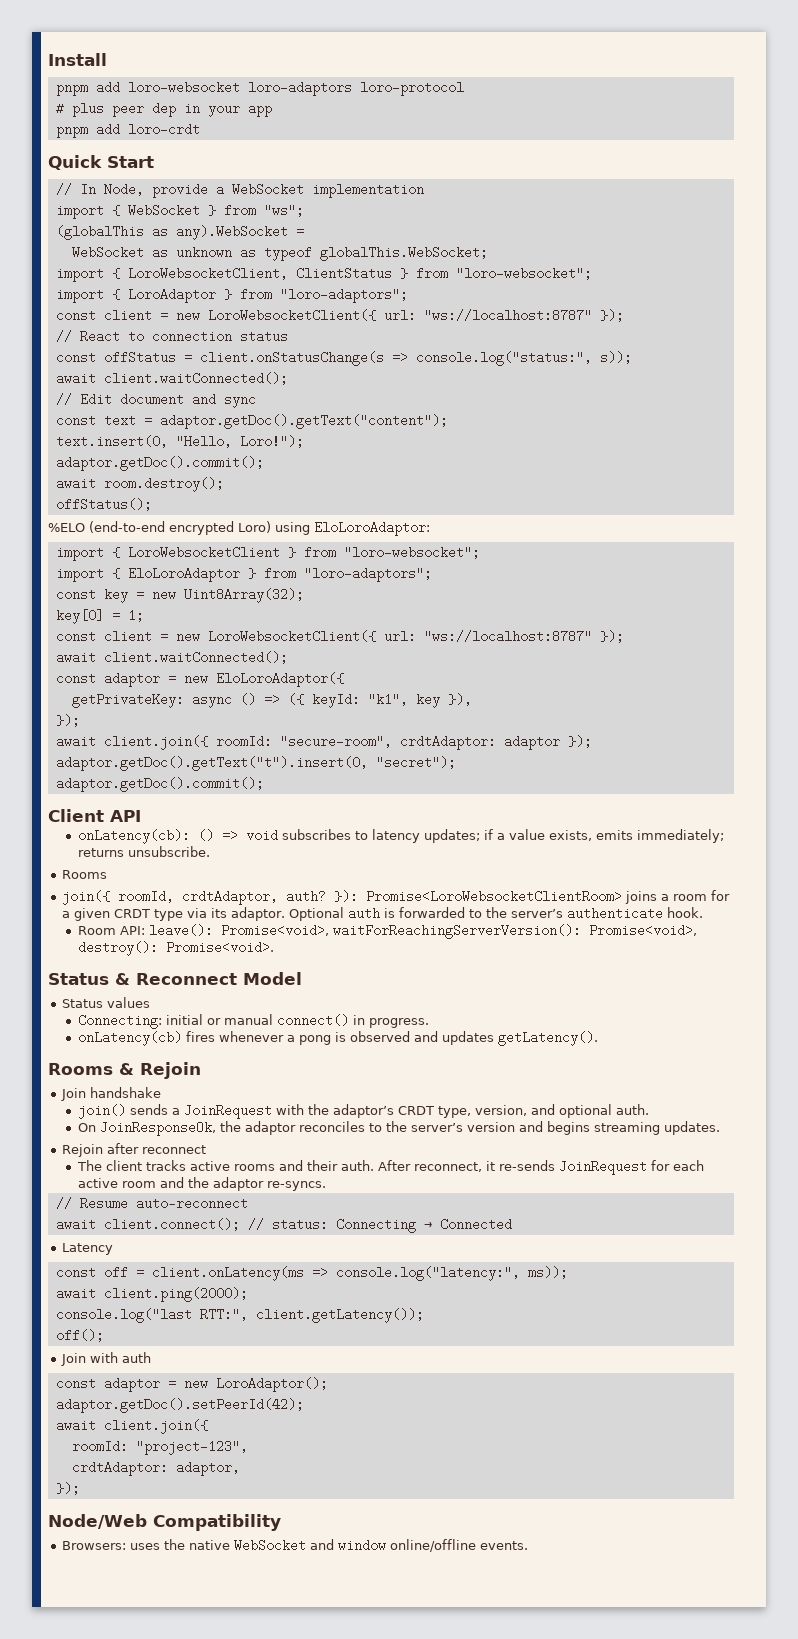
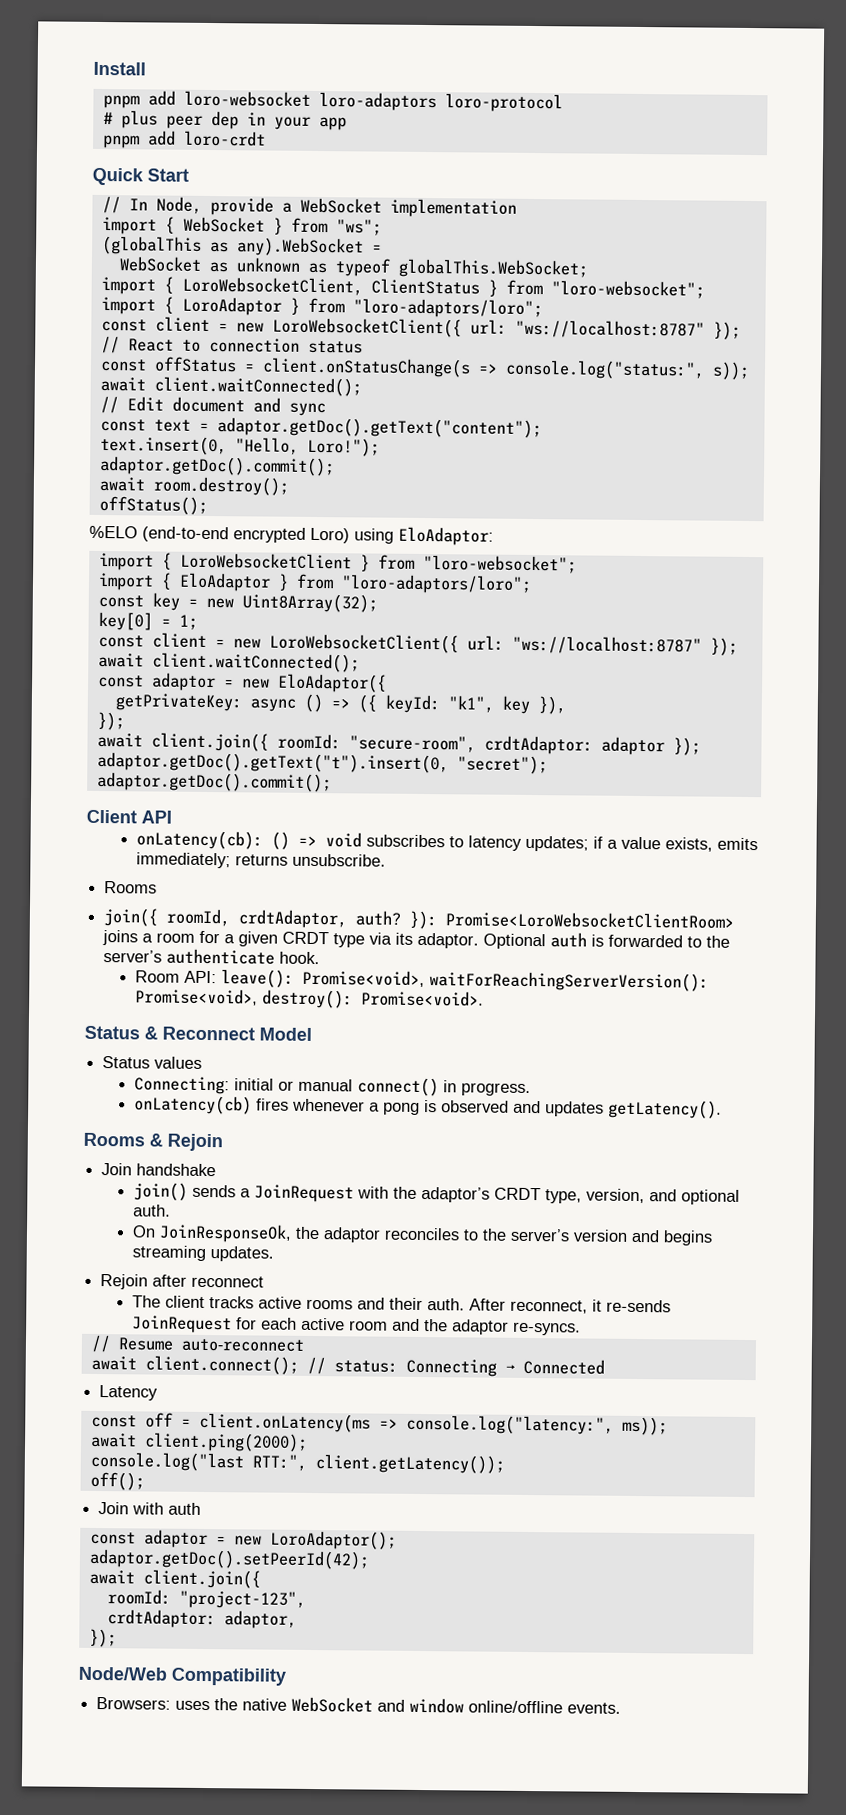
[279,288,408,303] "loro-adaptors"; -> [352,298,543,319] "loro-adaptors/loro";
[314,521,430,536] EloLoroAdaptor: -> [398,526,494,546] EloAdaptor:
[127,567,432,582] EloLoroAdaptor } from "loro-adaptors"; -> [178,572,532,594] EloAdaptor } from "loro-adaptors/loro";
[215,672,344,687] EloLoroAdaptor({ -> [276,673,387,693] EloAdaptor({

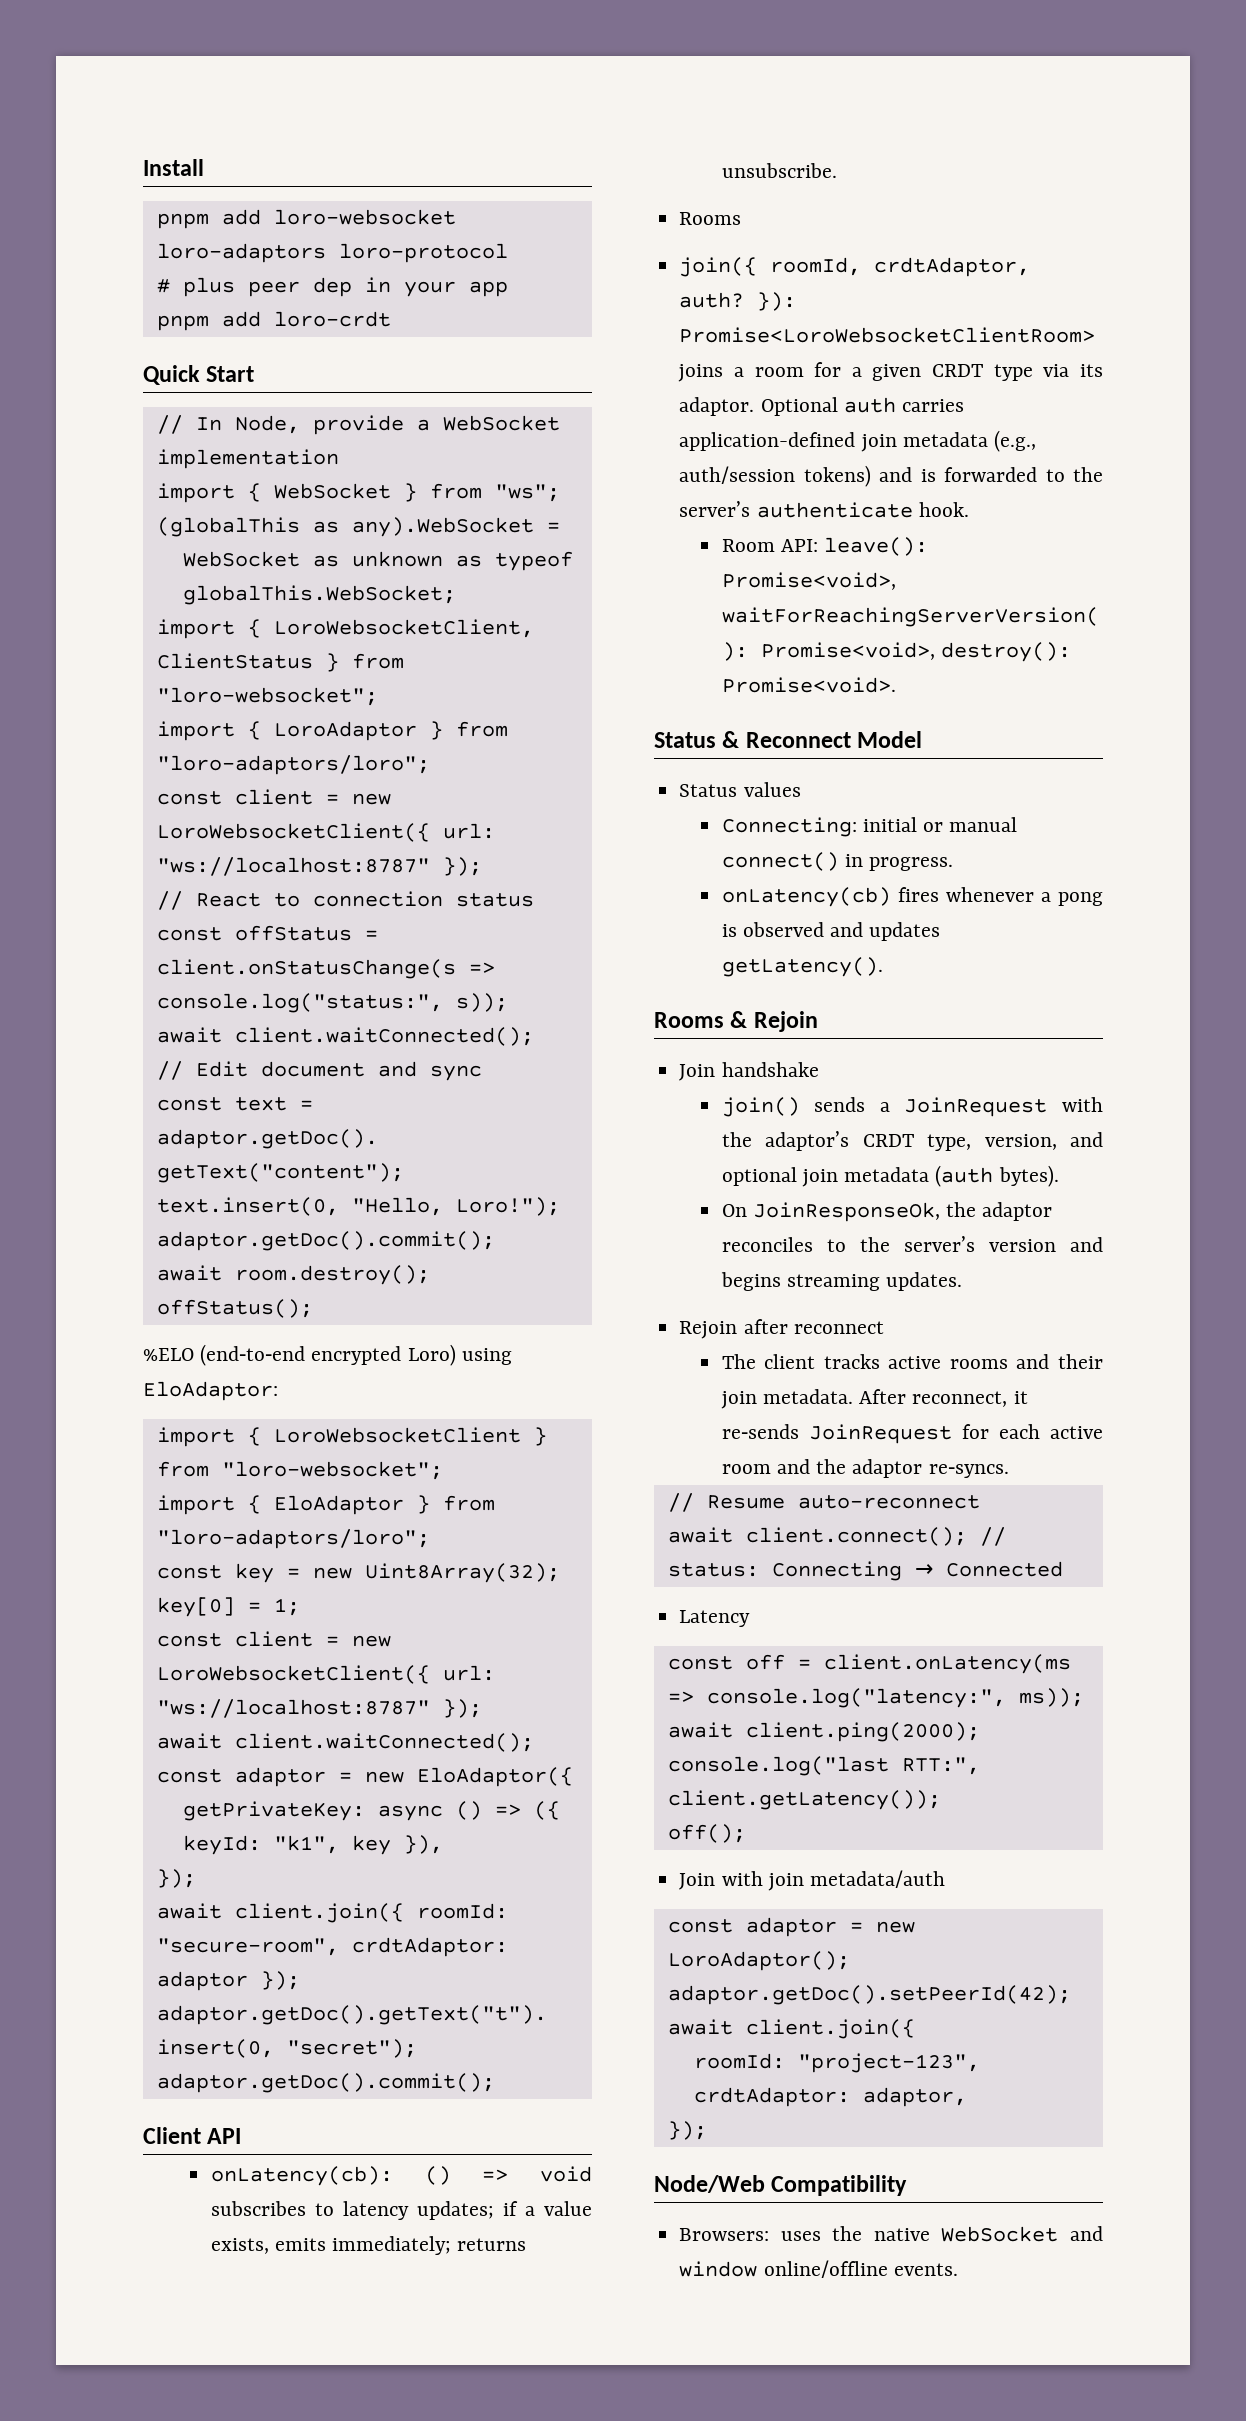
(588, 940) none -> [901,399,964,412] [679,430,1036,452] [679,465,913,487] carries application-defined join metadata (e.g., auth/session tokens) and
[133,1204,172,1217] auth. -> [801,1165,1059,1187] join metadata (auth bytes).
[427,1298,466,1311] auth. -> [720,1389,853,1409] join metadata.
[168,1502,202,1515] auth -> [767,1870,945,1891] join metadata/auth

